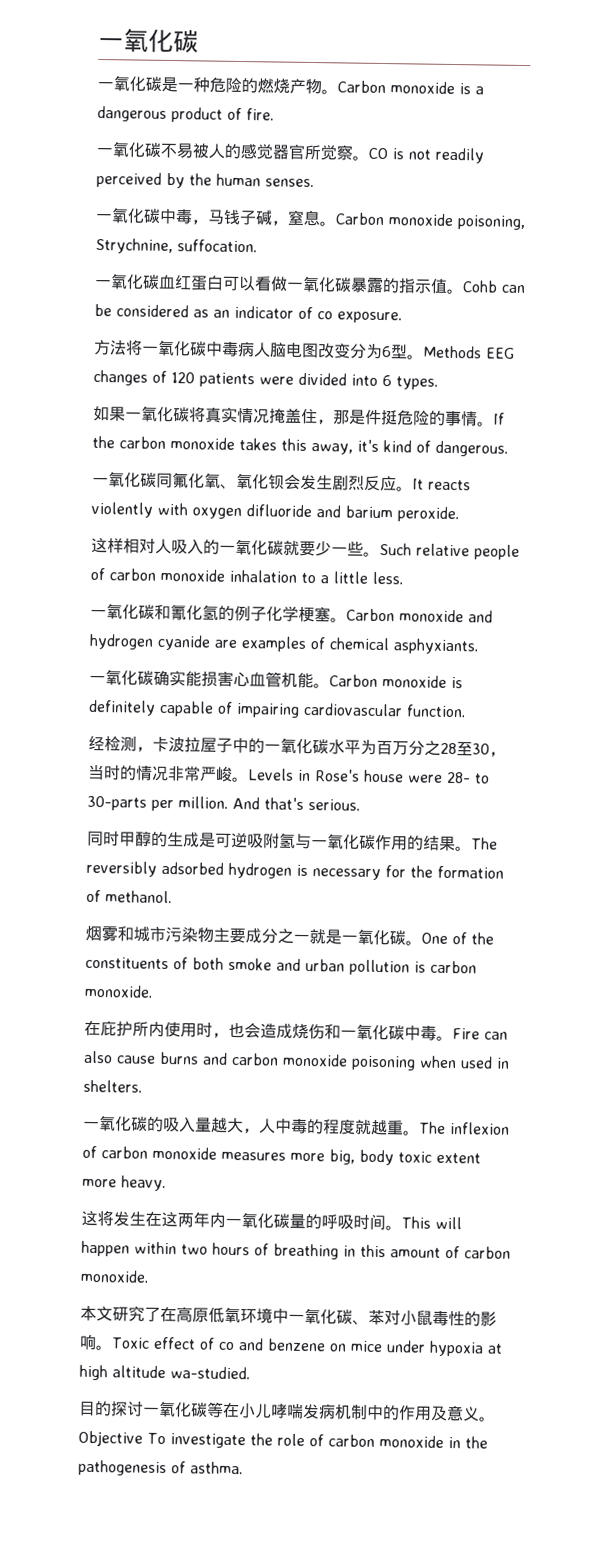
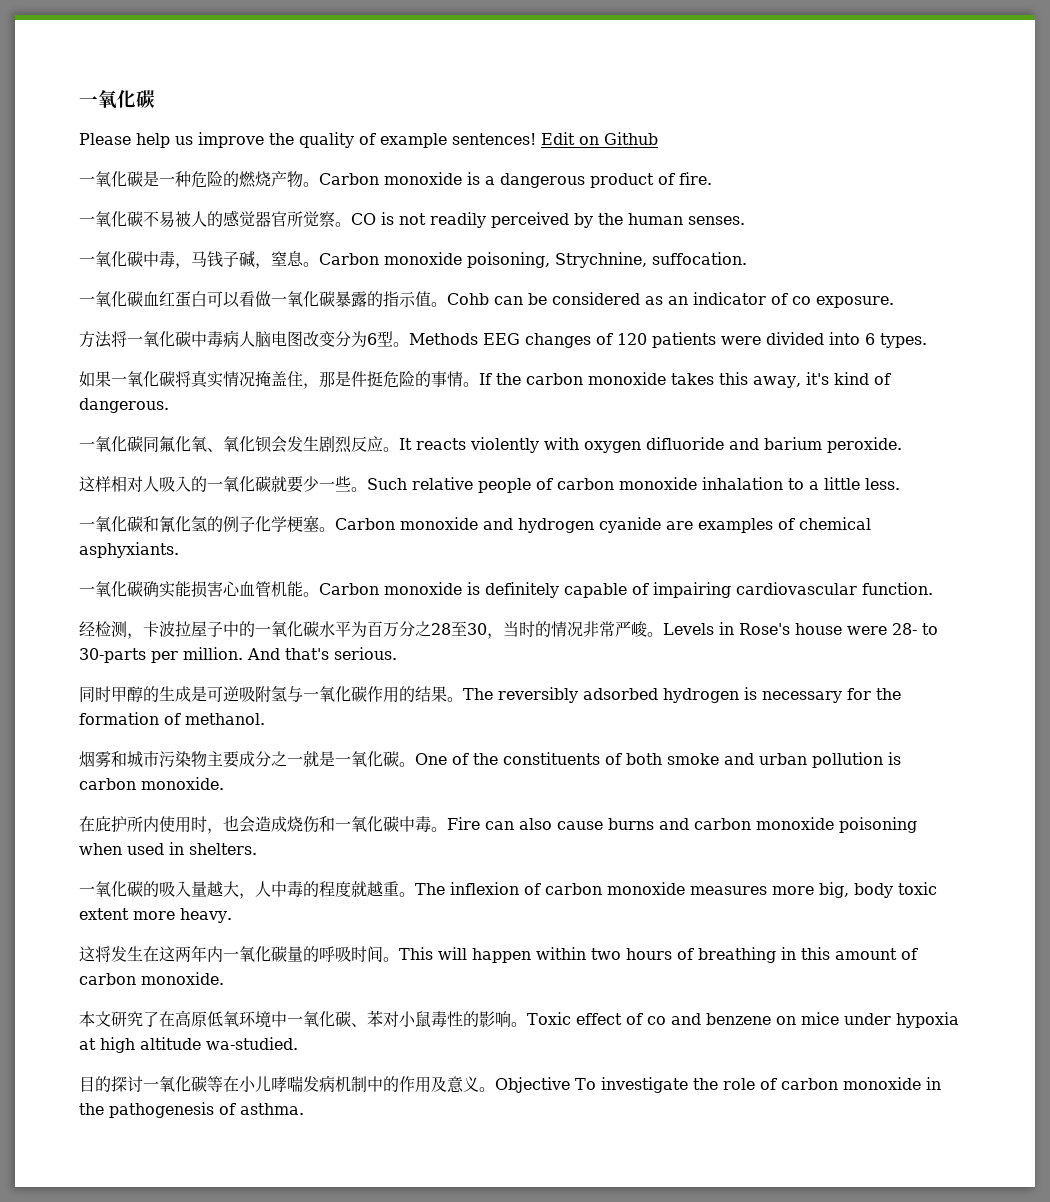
[98,28,199,54] 一氧化碳 -> [79,90,155,109] [79,132,658,148] 一氧化碳 // Please help us improve the quality of example sentences! Edit on Github

